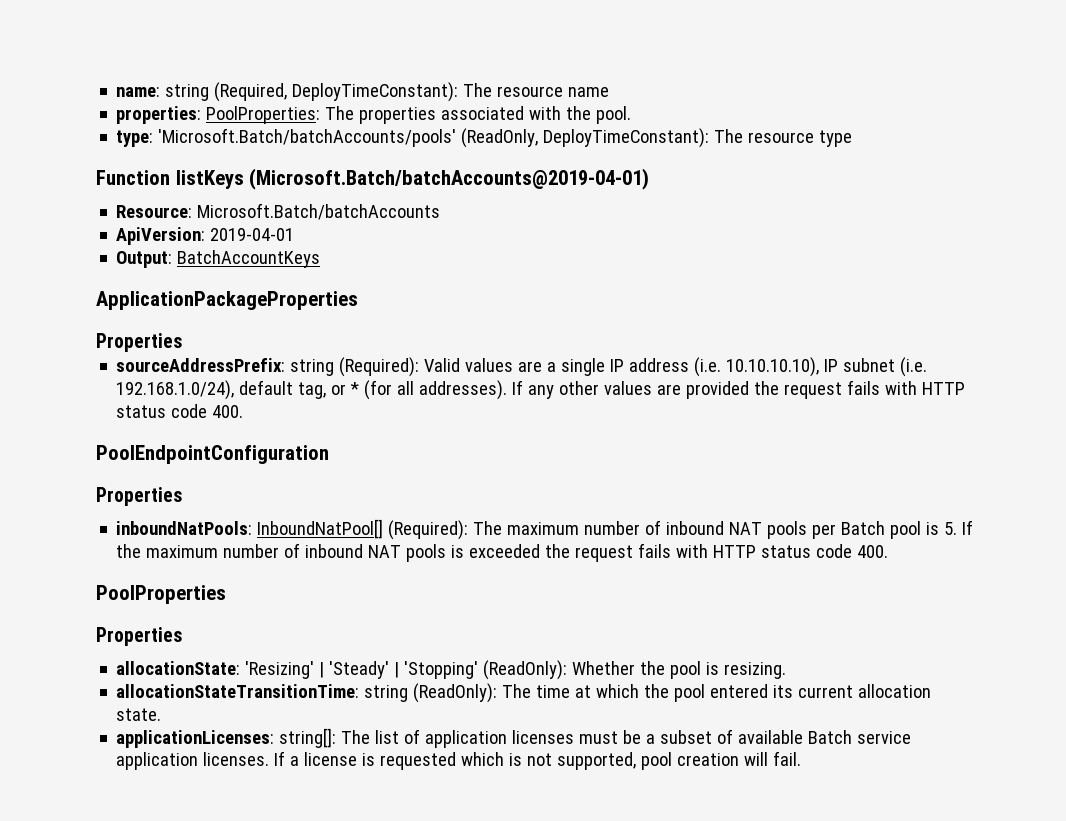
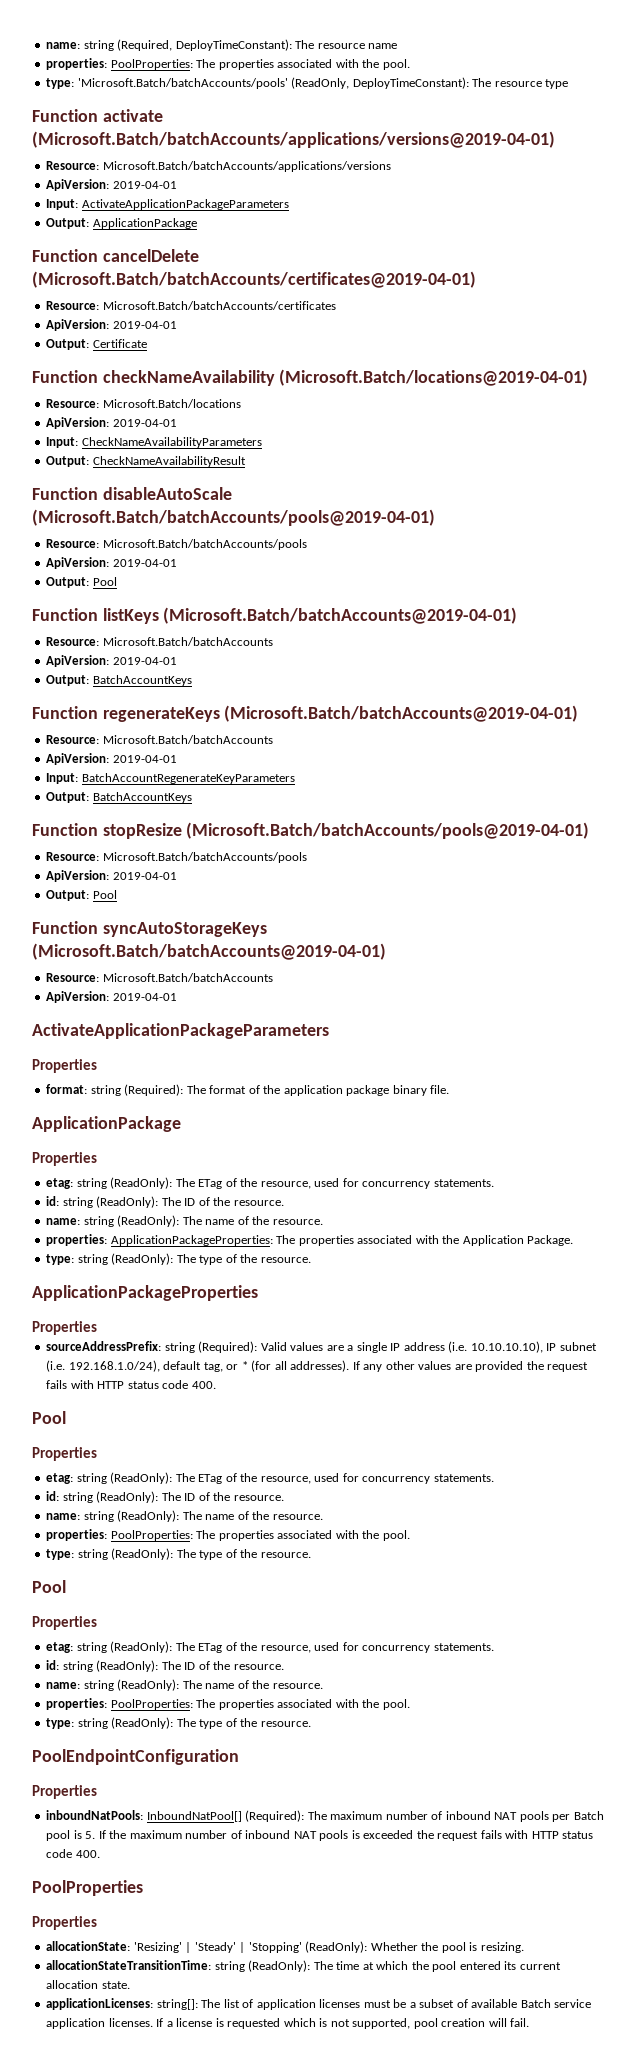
(853, 138) none -> [32,109,163,122] [32,131,555,148] [46,161,391,172] [46,179,177,191] [46,199,289,210] [46,218,197,229] [32,249,199,262] [32,271,476,288] [46,301,336,310] [46,319,177,331] [46,339,147,350] [32,369,589,386] [46,399,241,408] [46,417,177,429] [46,437,262,448] [46,456,246,467] [32,487,232,500] [32,509,435,526] [46,539,307,550] [46,557,177,569] [46,577,117,588] // Function activate (Microsoft.Batch/batchAccounts/applications/versions@2019-04-01) // Resource: Microsoft.Batch/batchAccounts/applications/versions // ApiVersion: 2019-04-01 // Input: ActivateApplicationPackageParameters // Output: ApplicationPackage // Function cancelDelete (Microsoft.Batch/batchAccounts/certificates@2019-04-01) // Resource: Microsoft.Batch/batchAccounts/certificates // ApiVersion: 2019-04-01 // Output: Certificate // Function checkNameAvailability (Microsoft.Batch/locations@2019-04-01) // Resource: Microsoft.Batch/locations // ApiVersion: 2019-04-01 // Input: CheckNameAvailabilityParameters // Output: CheckNameAvailabilityResult // Function disableAutoScale (Microsoft.Batch/batchAccounts/pools@2019-04-01) // Resource: Microsoft.Batch/batchAccounts/pools // ApiVersion: 2019-04-01 // Output: Pool
(321, 259) none -> [32,705,579,722] [46,735,273,744] [46,753,177,765] [46,773,295,784] [46,792,192,803] [32,822,590,839] [46,852,307,863] [46,870,177,882] [46,890,117,901] [32,921,267,937] [32,943,386,960] [46,973,273,982] [46,991,177,1003] [32,1023,329,1039] [32,1059,97,1073] [46,1084,450,1096] [32,1116,181,1132] [32,1152,97,1166] [46,1177,494,1189] [46,1196,284,1208] [46,1215,323,1227] [46,1234,574,1246] [46,1253,311,1265] // Function regenerateKeys (Microsoft.Batch/batchAccounts@2019-04-01) // Resource: Microsoft.Batch/batchAccounts // ApiVersion: 2019-04-01 // Input: BatchAccountRegenerateKeyParameters // Output: BatchAccountKeys // Function stopResize (Microsoft.Batch/batchAccounts/pools@2019-04-01) // Resource: Microsoft.Batch/batchAccounts/pools // ApiVersion: 2019-04-01 // Output: Pool // Function syncAutoStorageKeys (Microsoft.Batch/batchAccounts@2019-04-01) // Resource: Microsoft.Batch/batchAccounts // ApiVersion: 2019-04-01 // ActivateApplicationPackageParameters // Properties // format: string (Required): The format of the application package binary file. // ApplicationPackage // Properties // etag: string (ReadOnly): The ETag of the resource, used for concurrency statements. // id: string (ReadOnly): The ID of the resource. // name: string (ReadOnly): The name of the resource. // properties: ApplicationPackageProperties: The properties associated with the Application Package. // type: string (ReadOnly): The type of the resource.
(244, 411) none -> [32,1411,66,1424] [32,1447,97,1461] [46,1472,494,1484] [46,1491,284,1503] [46,1510,323,1522] [46,1529,410,1541] [46,1548,311,1560] [32,1580,66,1593] [32,1616,97,1630] [46,1641,494,1653] [46,1660,284,1672] [46,1679,323,1691] [46,1698,410,1710] [46,1717,311,1729] // Pool // Properties // etag: string (ReadOnly): The ETag of the resource, used for concurrency statements. // id: string (ReadOnly): The ID of the resource. // name: string (ReadOnly): The name of the resource. // properties: PoolProperties: The properties associated with the pool. // type: string (ReadOnly): The type of the resource. // Pool // Properties // etag: string (ReadOnly): The ETag of the resource, used for concurrency statements. // id: string (ReadOnly): The ID of the resource. // name: string (ReadOnly): The name of the resource. // properties: PoolProperties: The properties associated with the pool. // type: string (ReadOnly): The type of the resource.

